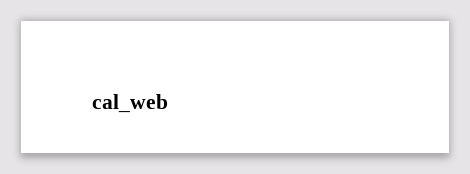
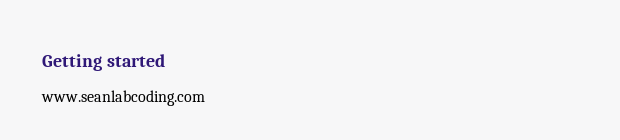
[92,94,168,113] cal_web -> [42,54,165,71] [41,90,205,106] Getting started // www.seanlabcoding.com

